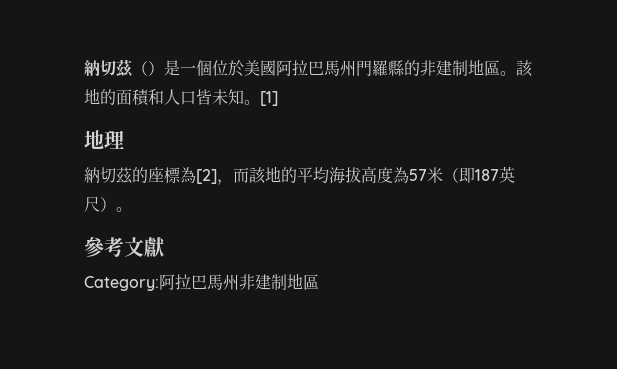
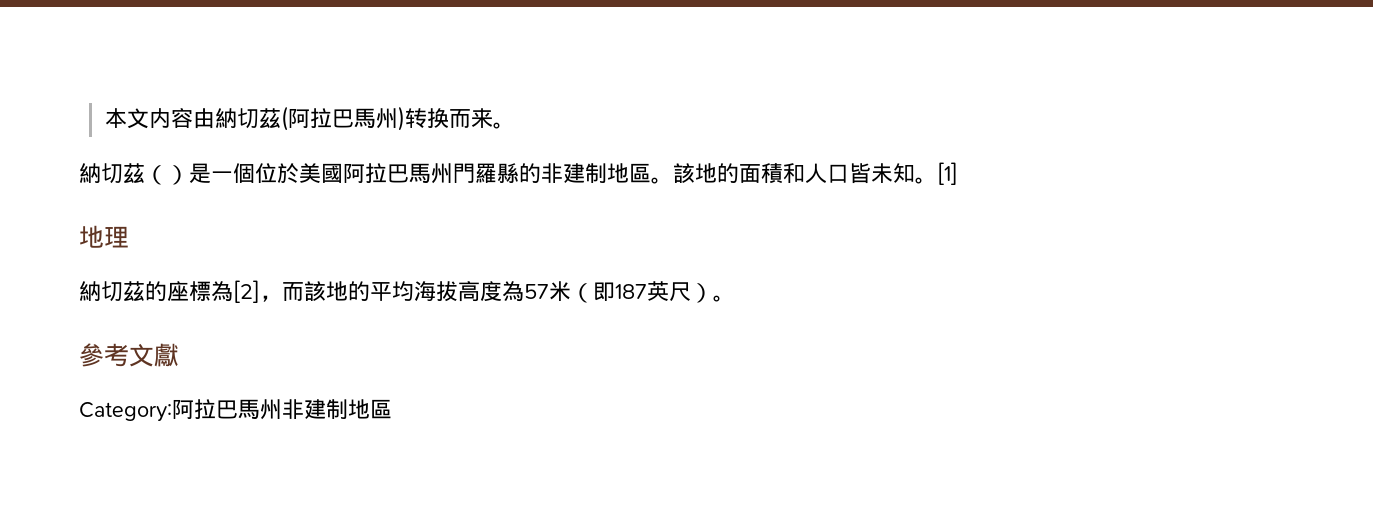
(84, 68) none -> [104,106,515,131] 本文内容由納切茲(阿拉巴馬州)转换而来。 //

